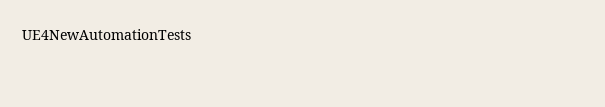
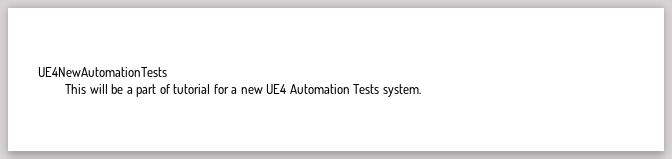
(191, 34) none -> [64,84,421,97] // This will be a part of tutorial for a new UE4 Automation Tests system.

